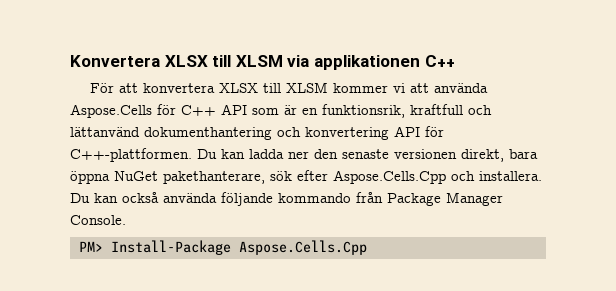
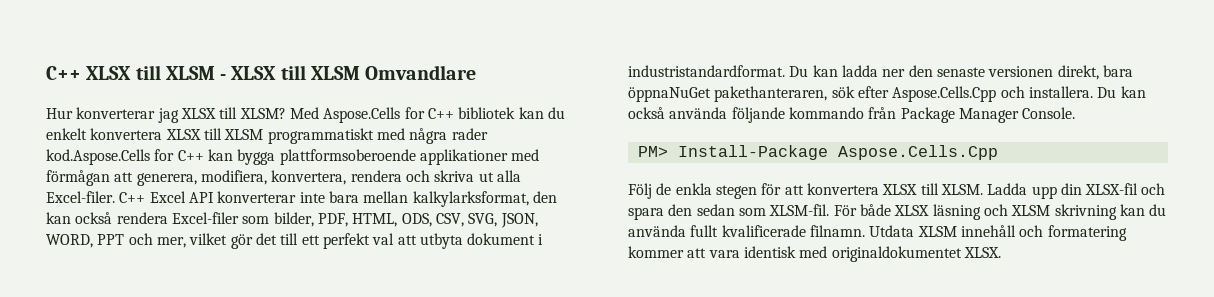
[70,55,455,70] [89,82,488,93] [70,104,492,118] [70,126,444,140] [70,148,192,162] Konvertera XLSX till XLSM via applikationen C++ // För att konvertera XLSX till XLSM kommer vi att använda Aspose.Cells för C++ API som är en funktionsrik, kraftfull och lättanvänd dokumenthantering och konvertering API för C++-plattformen. -> [46,65,477,80] [46,107,565,123] [46,128,488,144] [46,149,540,165] [46,170,521,186] [46,191,557,207] [46,212,538,228] [46,233,544,249] [628,65,785,77] C++ XLSX till XLSM - XLSX till XLSM Omvandlare // Hur konverterar jag XLSX till XLSM? Med Aspose.Cells for C++ bibliotek kan du enkelt konvertera XLSX till XLSM programmatiskt med några rader kod.Aspose.Cells for C++ kan bygga plattformsoberoende applikationer med förmågan att generera, modifiera, konvertera, rendera och skriva ut alla Excel-filer. C++ Excel API konverterar inte bara mellan kalkylarksformat, den kan också rendera Excel-filer som bilder, PDF, HTML, ODS, CSV, SVG, JSON, WORD, PPT och mer, vilket gör det till ett perfekt val att utbyta dokument i industristandardformat.
[70,171,265,184] öppna NuGet pakethanterare, -> [628,86,828,102] öppnaNuGet pakethanteraren,
(367, 247) none -> [628,183,1166,199] [628,204,1167,220] [628,225,1127,241] [628,246,1001,262] // Följ de enkla stegen för att konvertera XLSX till XLSM. Ladda upp din XLSX-fil och spara den sedan som XLSM-fil. För både XLSX läsning och XLSM skrivning kan du använda fullt kvalificerade filnamn. Utdata XLSM innehåll och formatering kommer att vara identisk med originaldokumentet XLSX.

